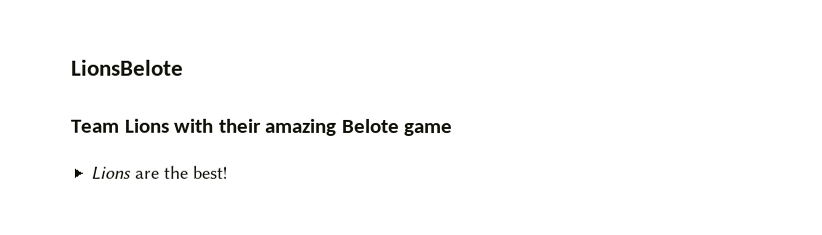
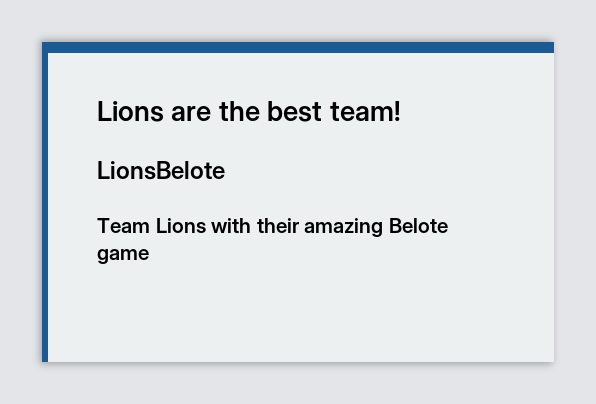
(71, 67) none -> [97,101,401,122] Lions are the best team! //
[90,165,228,180] // Lions are the best! -> (149, 256) none

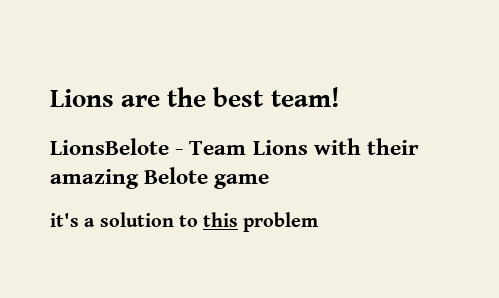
(225, 170) // -> [175,149,184,155] -
(149, 256) none -> [50,212,319,232] // it's a solution to this problem

